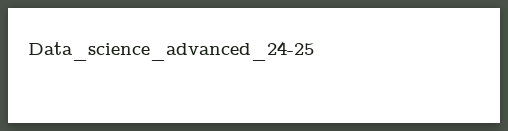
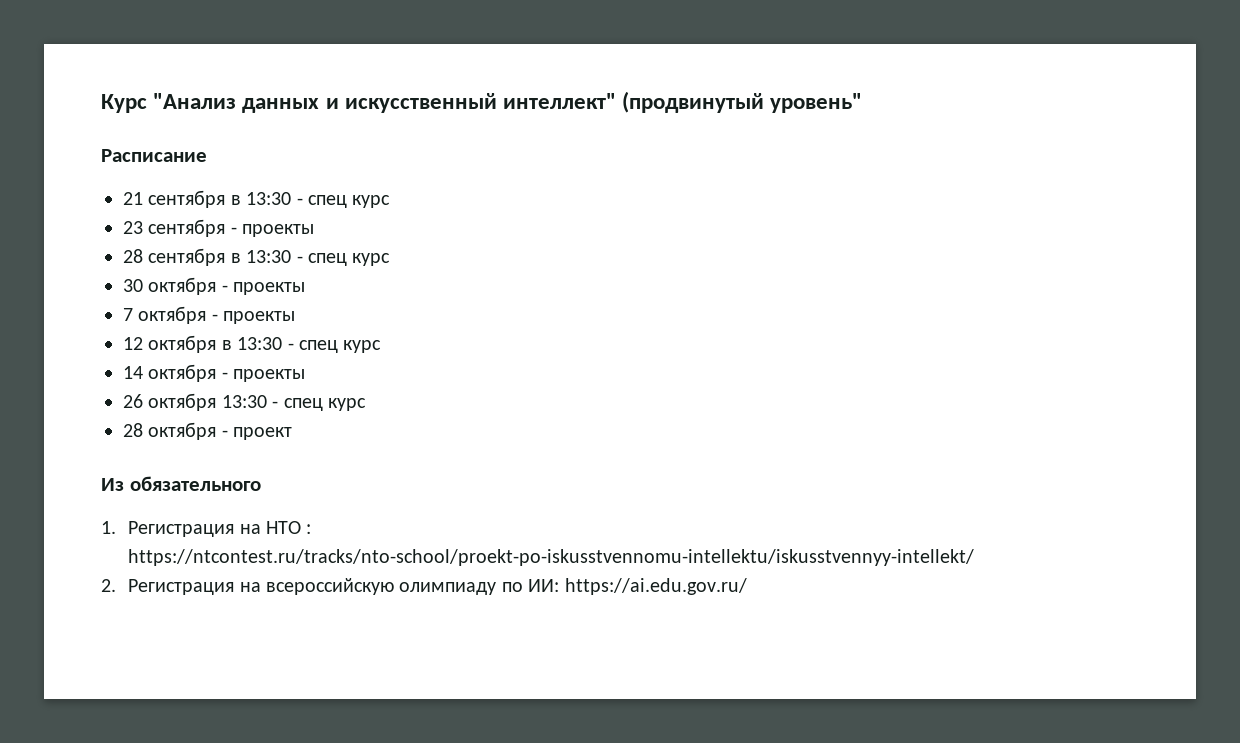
[28,41,314,61] Data_science_advanced_24-25 -> [101,91,863,113] [101,149,207,162] [123,190,391,208] [123,219,315,237] [123,248,391,266] [123,277,306,295] [123,306,296,324] [123,335,382,353] [123,364,306,382] [123,393,366,411] [123,422,293,440] [101,476,261,491] [101,521,312,537] [128,549,975,566] [101,578,747,595] Курс "Анализ данных и искусственный интеллект" (продвинутый уровень" // Расписание // 21 сентября в 13:30 - спец курс // 23 сентября - проекты // 28 сентября в 13:30 - спец курс // 30 октября - проекты // 7 октября - проекты // 12 октября в 13:30 - спец курс // 14 октября - проекты // 26 октября 13:30 - спец курс // 28 октября - проект // Из обязательного // 1. Регистрация на НТО : https://ntcontest.ru/tracks/nto-school/proekt-po-iskusstvennomu-intellektu/iskusstvennyy-intellekt/ // 2. Регистрация на всероссийскую олимпиаду по ИИ: https://ai.edu.gov.ru/

